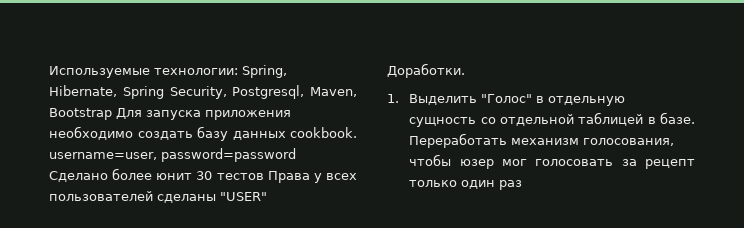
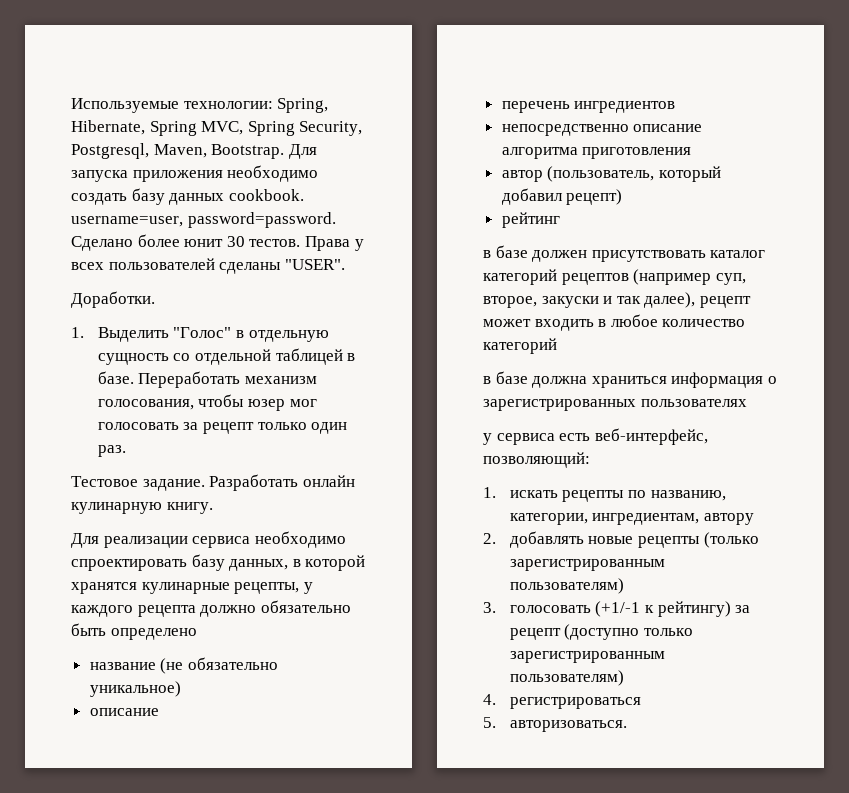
(164, 92) none -> [201,121,295,136] MVC, Spring
[49,108,112,120] Bootstrap -> [211,144,285,159] Bootstrap.
[161,148,296,162] password=password -> [187,212,336,228] password=password.
[216,173,264,180] тестов -> [249,239,301,247] тестов.
[220,192,267,201] "USER" -> [284,259,345,270] "USER".
[499,180,523,190] раз -> [97,445,126,457] [71,474,355,491] [71,502,213,514] [71,531,346,548] [71,554,366,571] [71,582,313,594] [71,600,351,617] [71,623,197,640] [89,657,278,674] [89,681,181,697] [89,708,159,716] [501,101,676,113] [501,124,703,136] [501,147,692,159] [501,166,721,182] [501,188,623,205] [501,212,560,228] [483,245,766,262] [483,269,746,285] [483,292,751,308] [483,314,746,331] [483,338,557,354] [483,371,777,388] [483,399,747,411] [483,428,708,445] [483,452,590,468] [483,487,726,502] [509,513,754,525] [483,531,759,548] [509,559,665,571] [509,578,624,594] [483,601,751,617] [509,624,693,640] [509,651,665,663] [509,670,624,686] [483,694,641,709] [483,717,627,732] раз. // Тестовое задание. Разработать онлайн кулинарную книгу. // Для реализации сервиса необходимо спроектировать базу данных, в которой хранятся кулинарные рецепты, у каждого рецепта должно обязательно быть определено // название (не обязательно уникальное) // описание // перечень ингредиентов // непосредственно описание алгоритма приготовления // автор (пользователь, который добавил рецепт) // рейтинг // в базе должен присутствовать каталог категорий рецептов (например суп, второе, закуски и так далее), рецепт может входить в любое количество категорий // в базе должна храниться информация о зарегистрированных пользователях // у сервиса есть веб-интерфейс, позволяющий: // 1. искать рецепты по названию, категории, ингредиентам, автору // 2. добавлять новые рецепты (только зарегистрированным пользователям) // 3. голосовать (+1/-1 к рейтингу) за рецепт (доступно только зарегистрированным пользователям) // 4. регистрироваться // 5. авторизоваться.

